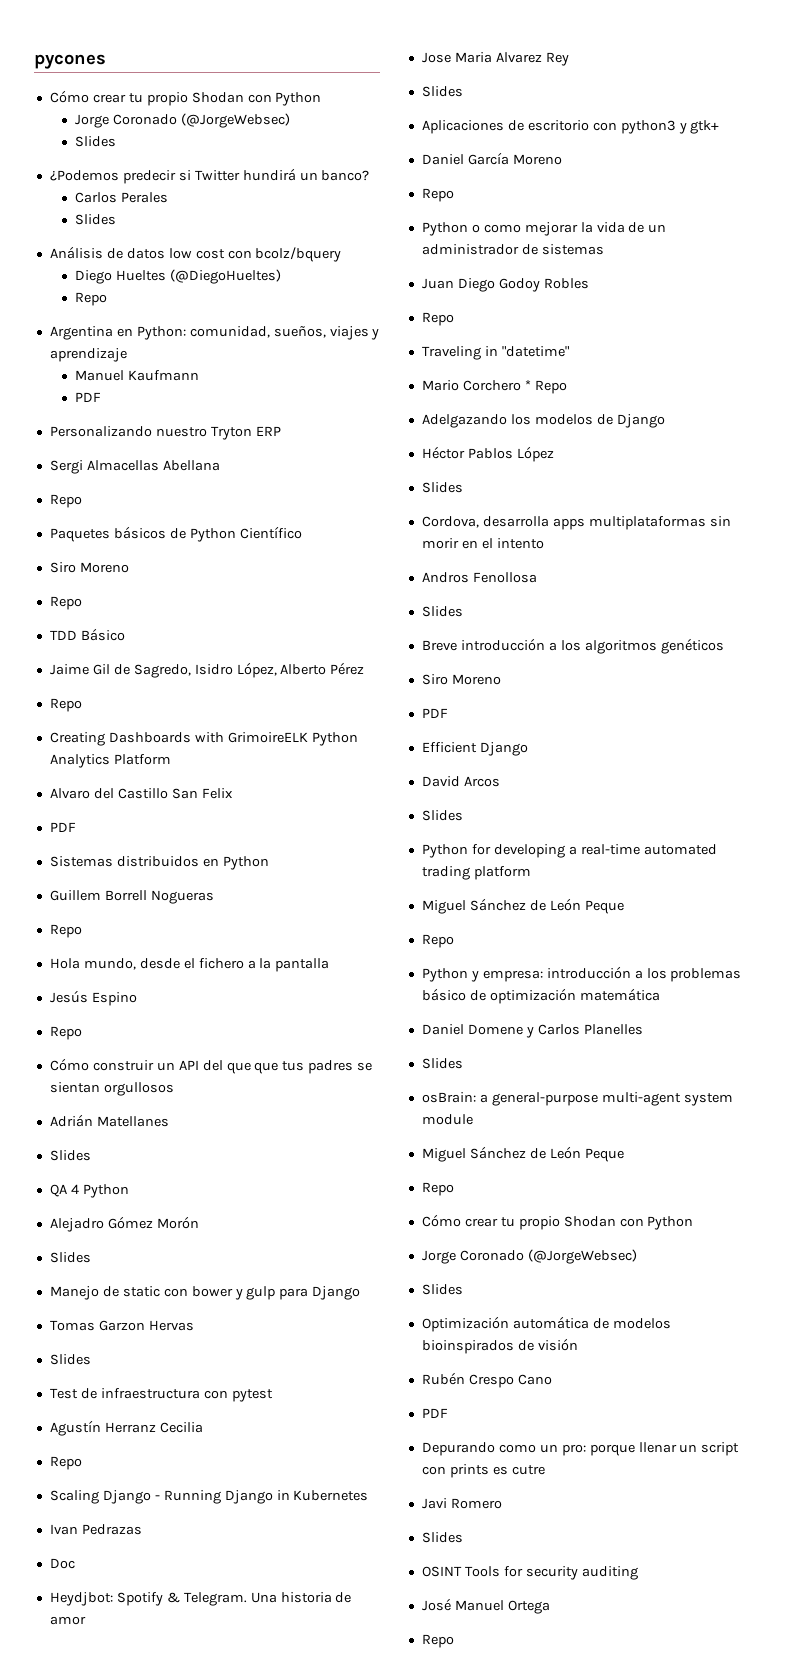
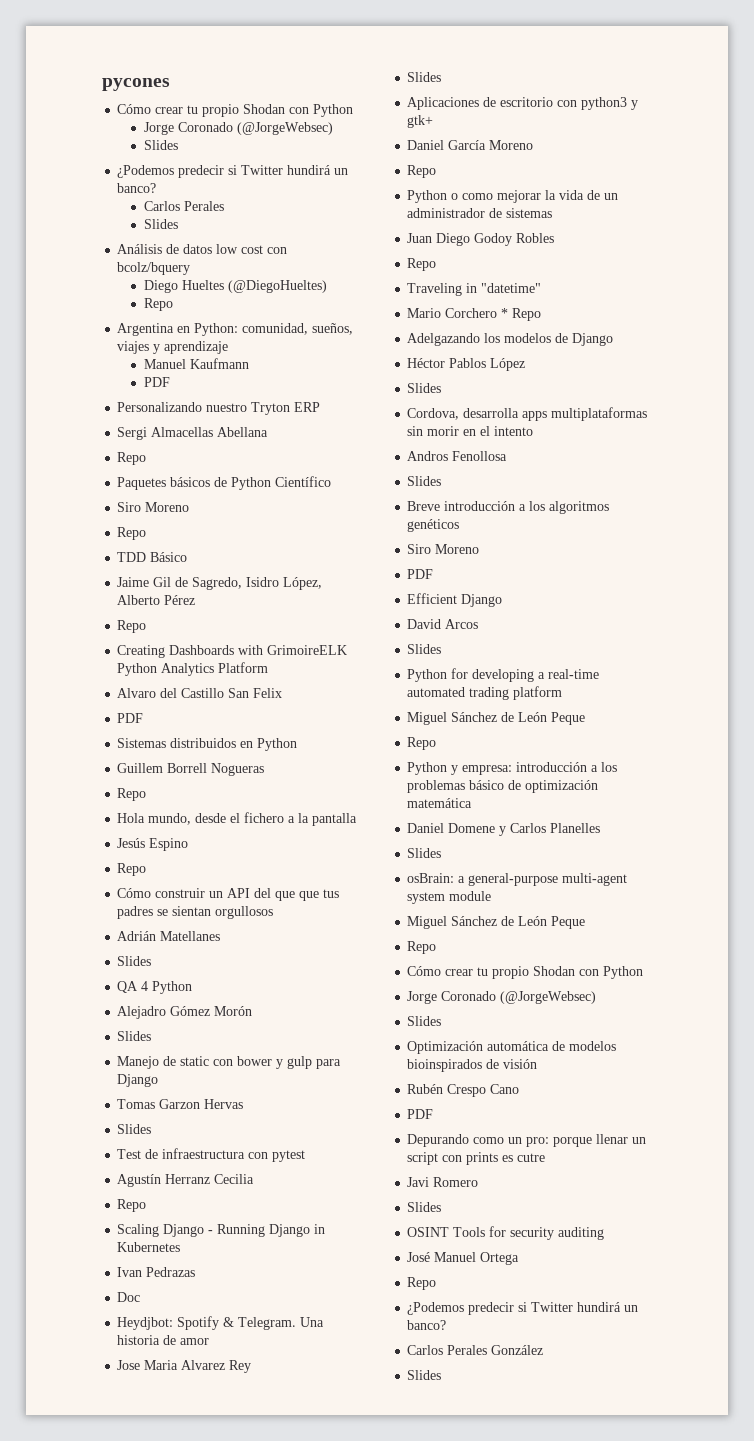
(454, 1641) none -> [407,1302,639,1315] [407,1320,447,1330] [407,1345,544,1355] [407,1370,442,1380] // ¿Podemos predecir si Twitter hundirá un banco? // Carlos Perales González // Slides

